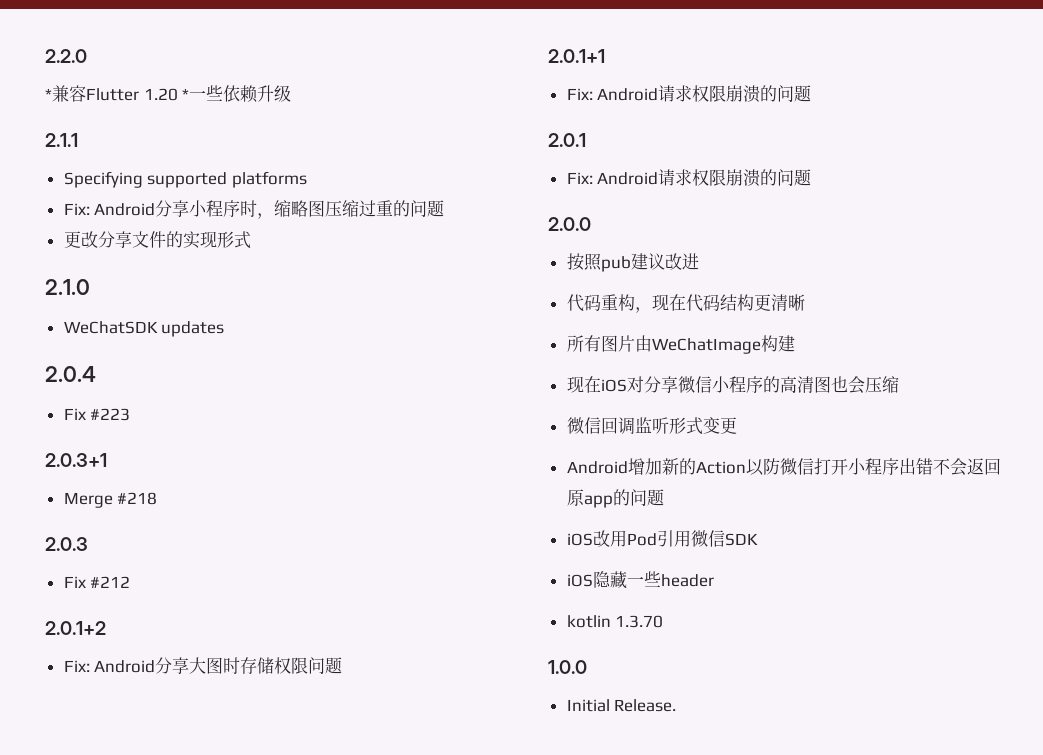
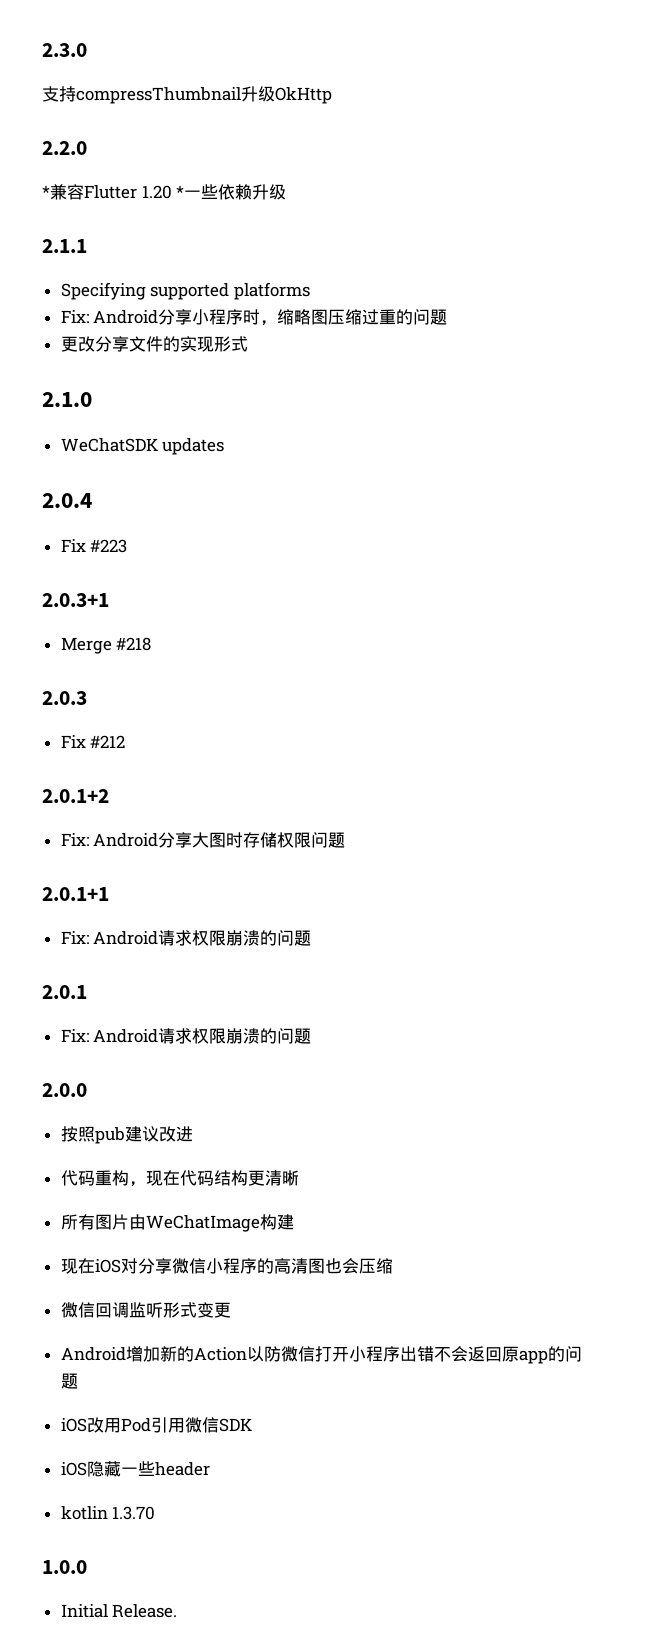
(45, 56) none -> [42,43,87,57] [42,86,332,104] 2.3.0 // 支持compressThumbnail升级OkHttp //

